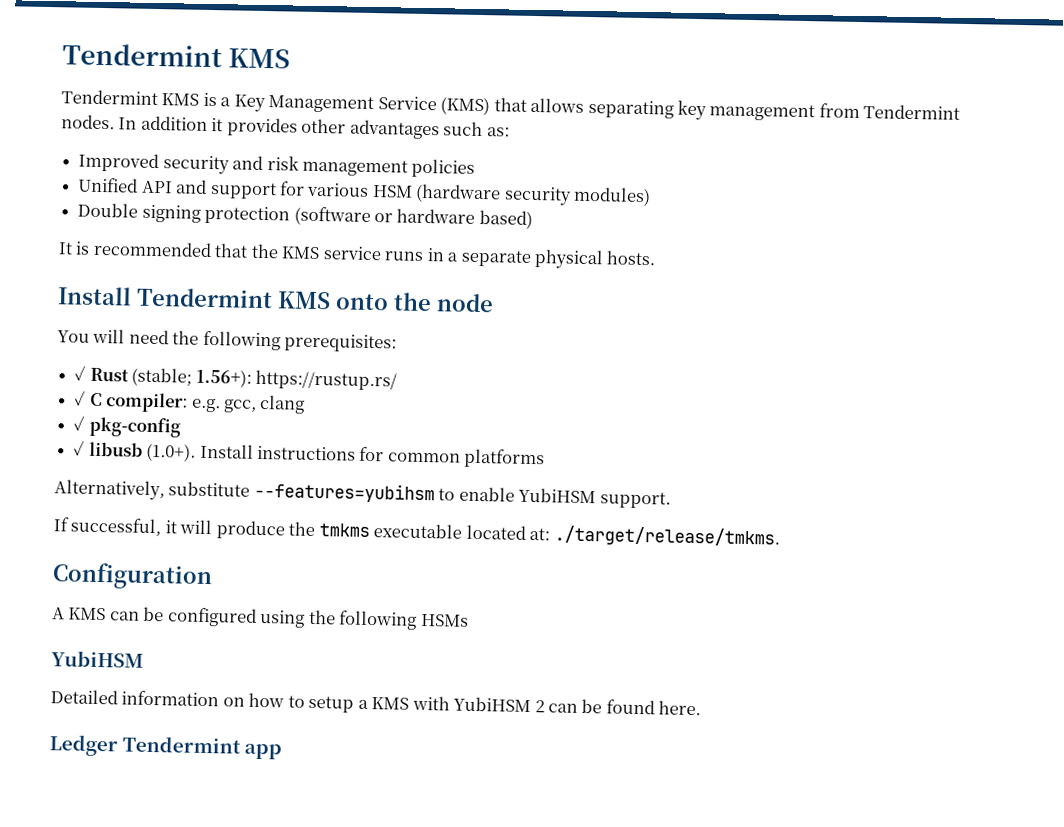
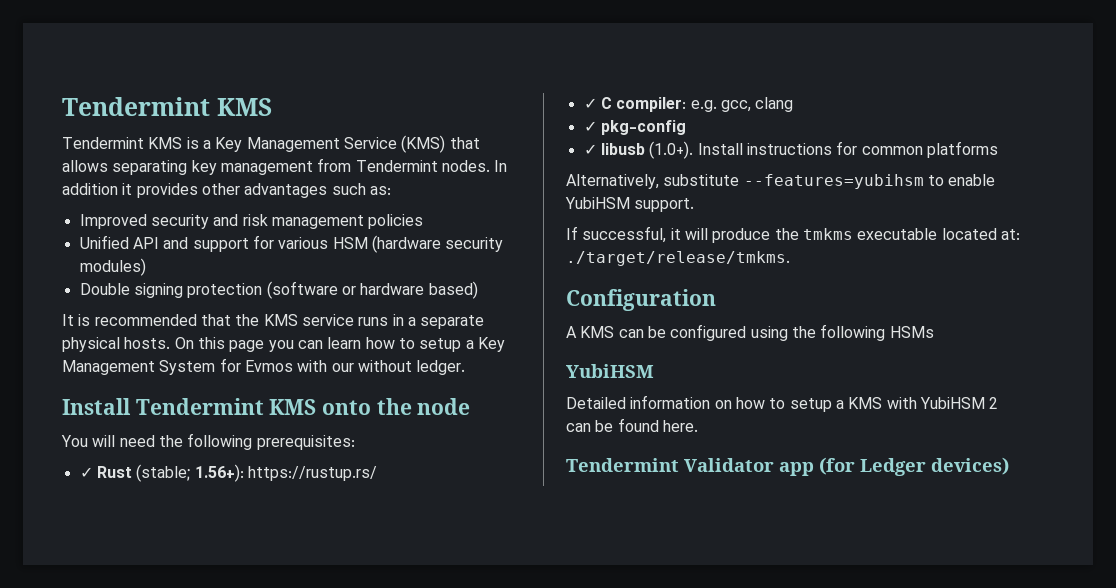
(657, 258) none -> [174,337,505,352] [62,358,466,375] On this page you can learn how to setup a Key Management System for Evmos with our without ledger.
[49,734,283,760] Ledger Tendermint app -> [566,457,1009,476] Tendermint Validator app (for Ledger devices)

